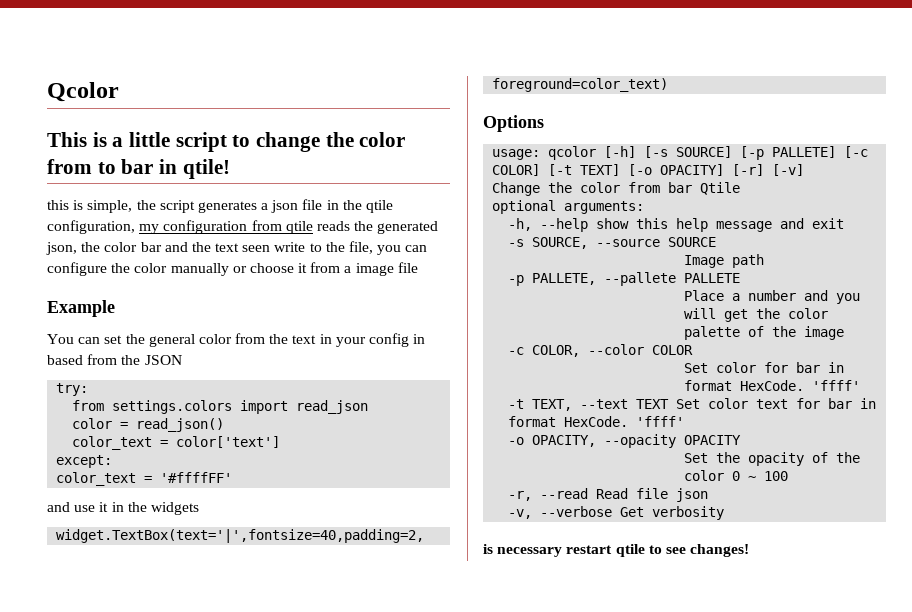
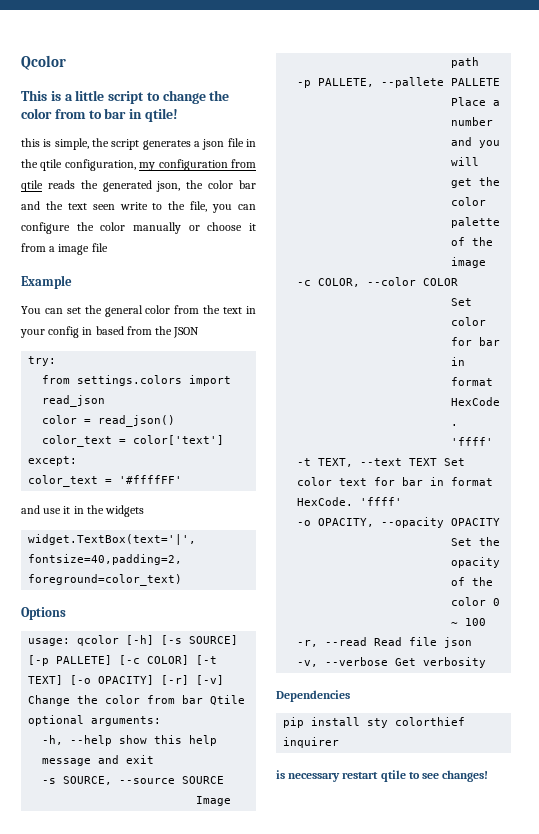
(725, 513) none -> [276,690,350,702] [283,717,466,728] [283,737,340,748] // Dependencies // pip install sty colorthief inquirer

